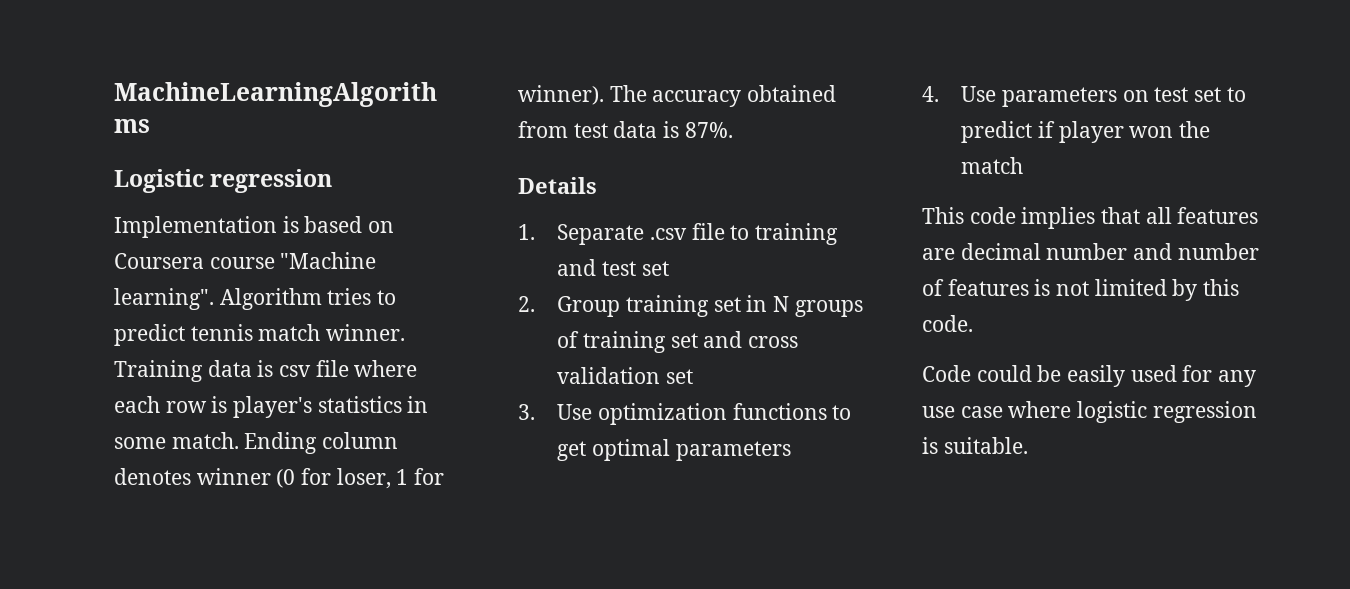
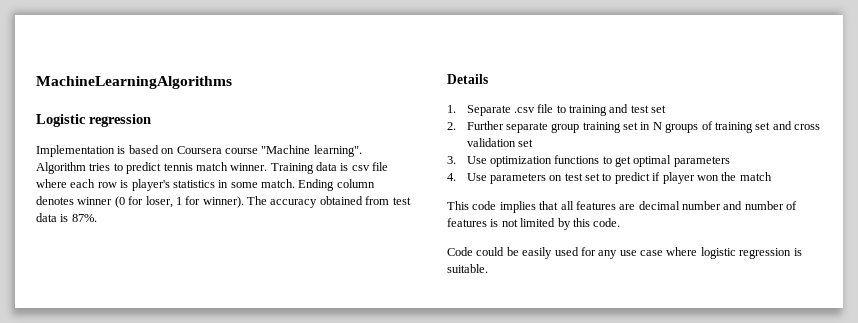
[557,296,621,317] Group -> [466,121,580,133] Further separate group

